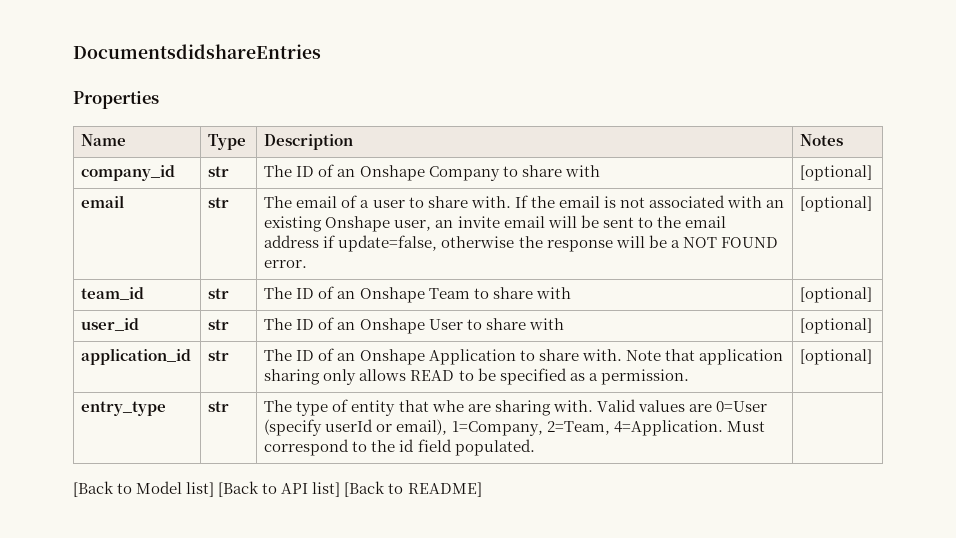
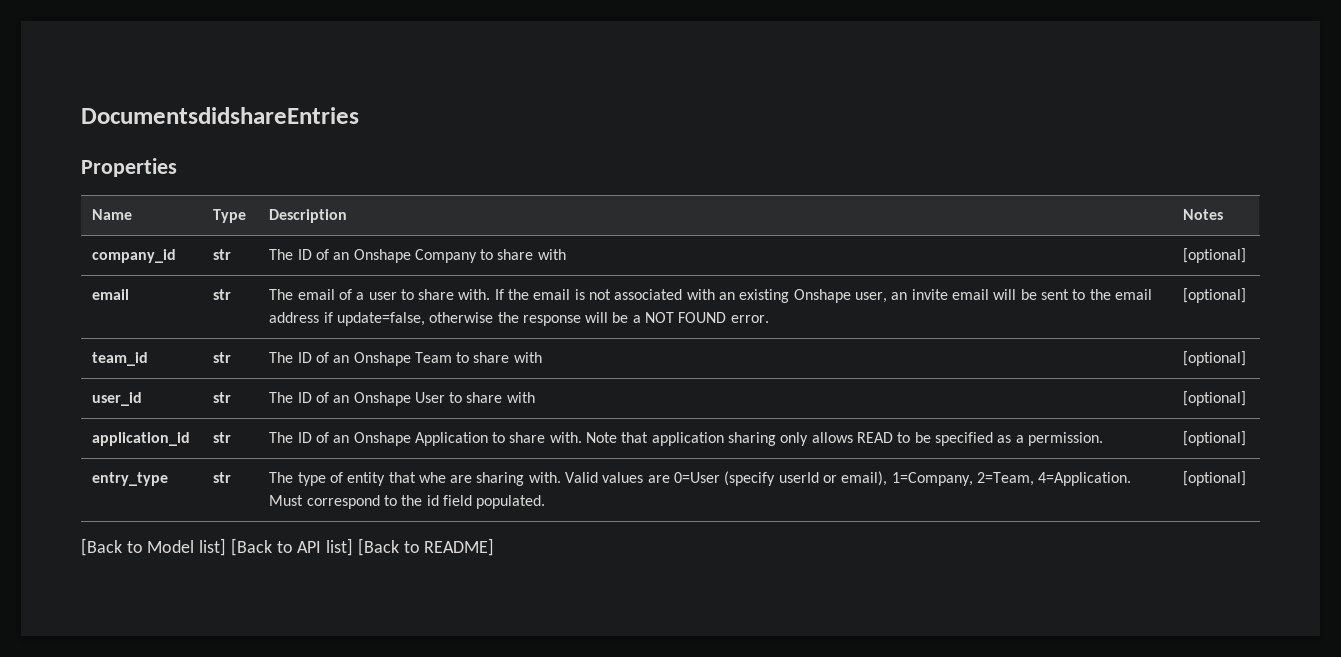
(535, 447) none -> [1183,471,1247,486] [optional]

